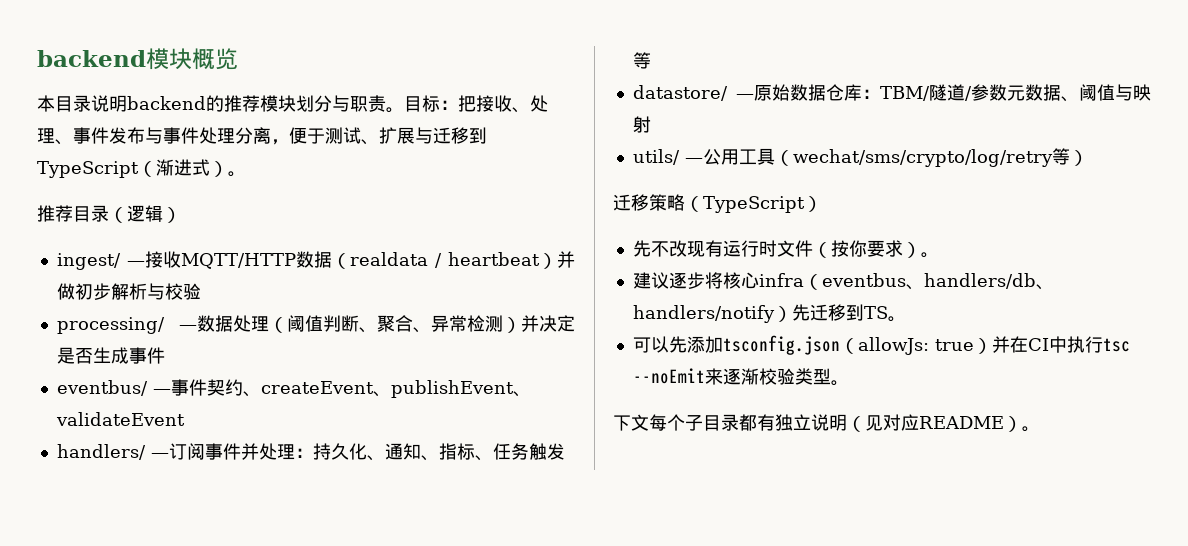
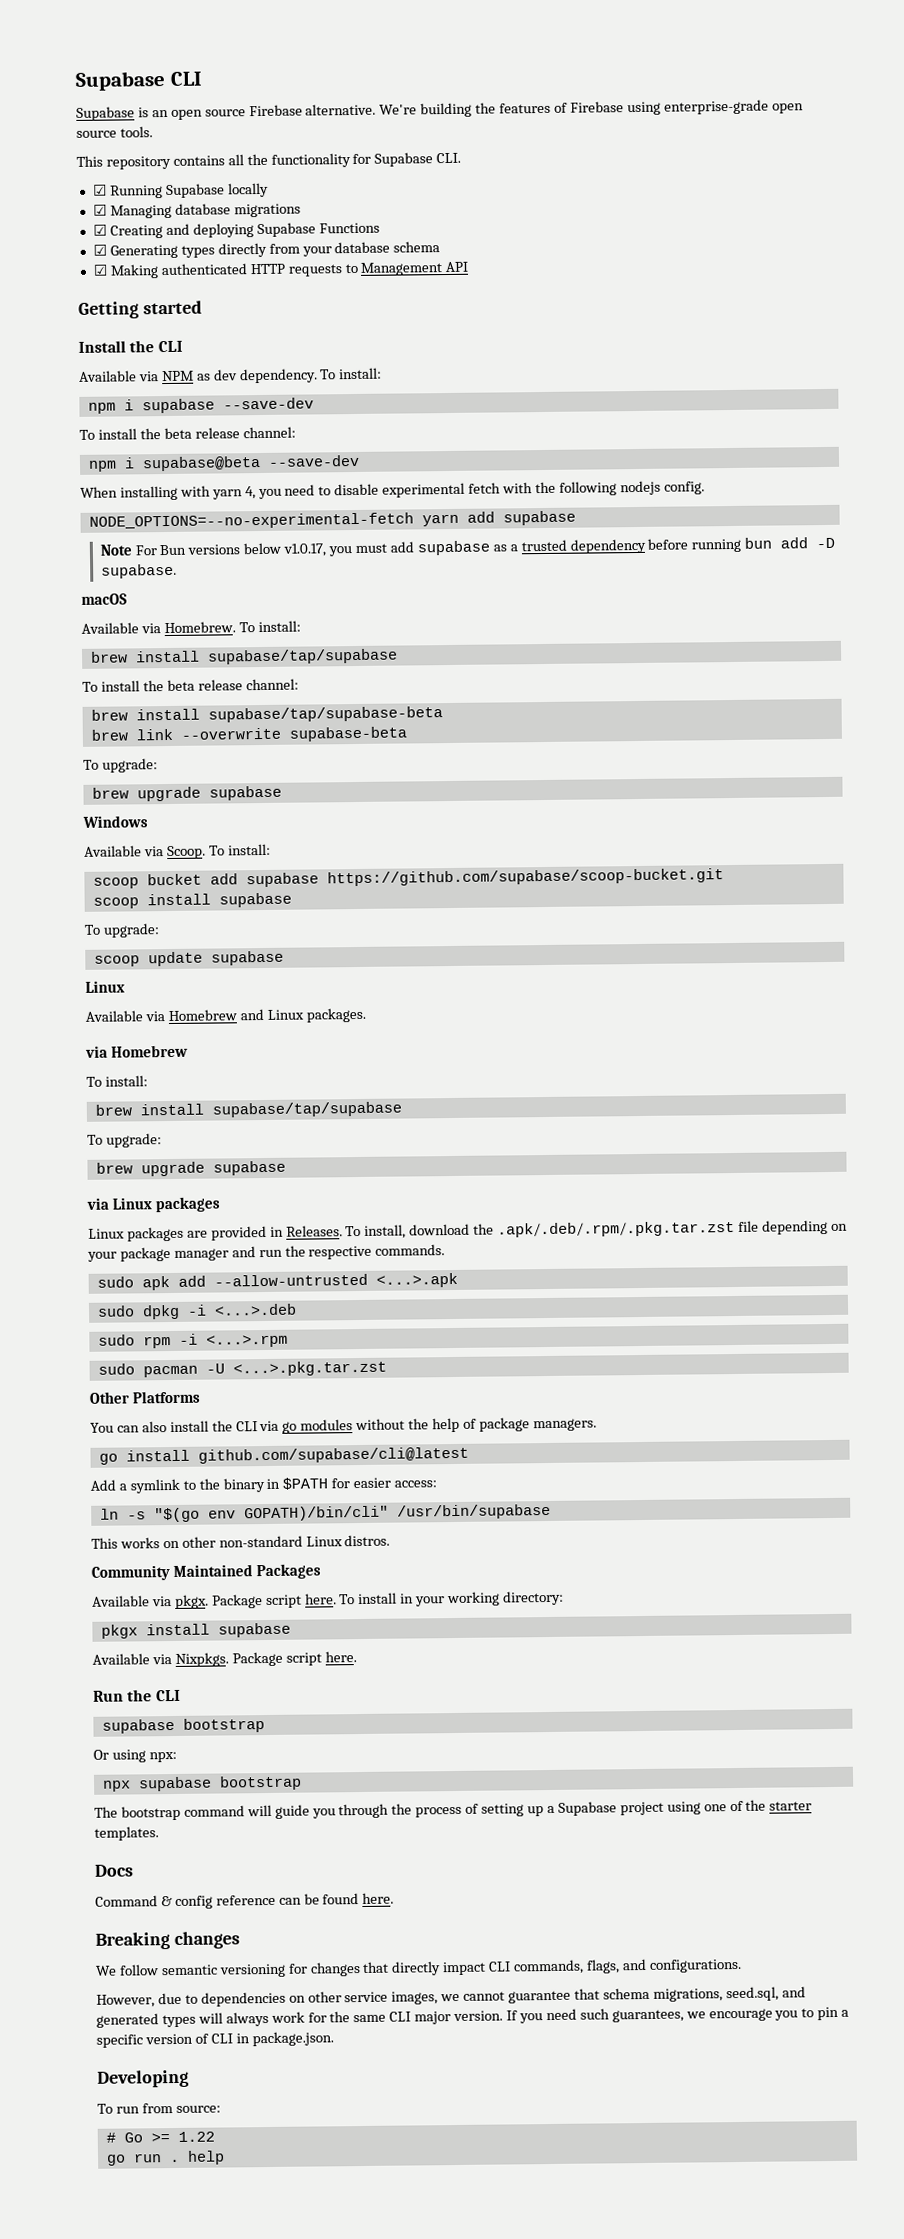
[37,48,238,70] [37,95,548,113] [37,127,487,145] [37,159,246,178] [37,205,181,223] [56,251,575,270] [56,283,201,300] [56,315,575,334] [56,347,165,364] [56,379,531,398] [55,412,185,426] [56,443,565,461] [632,52,651,69] [632,84,1151,102] [632,116,651,133] [632,148,1088,167] [613,194,822,213] [632,240,939,258] [632,272,1054,290] [632,304,906,323] [632,335,1130,355] [632,368,849,386] [613,414,1040,432] backend模块概览 // 本目录说明backend的推荐模块划分与职责。目标：把接收、处理、事件发布与事件处理分离，便于测试、扩展与迁移到TypeScript（渐进式）。 // 推荐目录（逻辑） // ingest/ —接收MQTT/HTTP数据（realdata / heartbeat）并做初步解析与校验 // processing/ —数据处理（阈值判断、聚合、异常检测）并决定是否生成事件 // eventbus/ —事件契约、createEvent、publishEvent、validateEvent // handlers/ —订阅事件并处理：持久化、通知、指标、任务触发等 // datastore/ —原始数据仓库：TBM/隧道/参数元数据、阈值与映射 // utils/ —公用工具（wechat/sms/crypto/log/retry等） // 迁移策略（TypeScript） // 先不改现有运行时文件（按你要求）。 // 建议逐步将核心infra（eventbus、handlers/db、handlers/notify）先迁移到TS。 // 可以先添加tsconfig.json（allowJs: true）并在CI中执行tsc --noEmit来逐渐校验类型。 // 下文每个子目录都有独立说明（见对应README）。 -> [75,70,202,91] [76,99,804,121] [76,126,153,138] [76,152,462,170] [92,182,269,199] [92,203,301,219] [92,222,380,239] [92,241,441,259] [92,261,469,279] [78,300,202,319] [78,340,183,353] [79,367,383,384] [87,397,314,414] [79,426,296,440] [87,454,360,472] [80,480,705,501] [88,510,576,530] [99,537,836,557] [100,563,177,579] [81,593,127,605] [81,620,301,634] [90,648,398,665] [82,678,299,692] [90,706,443,723] [90,726,407,742] [83,758,158,773] [91,785,282,802] [82,815,148,828] [84,843,271,860] [92,868,724,889] [92,892,292,909] [84,923,160,938] [93,950,284,967] [85,980,125,993] [85,1007,366,1023] [85,1044,188,1058] [86,1075,148,1087] [94,1101,402,1118] [87,1133,162,1148] [95,1160,286,1177] [86,1196,220,1213] [88,1220,848,1242] [87,1244,446,1262] [96,1272,458,1291] [96,1303,297,1320] [97,1333,288,1349] [97,1360,387,1378] [89,1390,201,1404] [90,1417,597,1434] [98,1446,469,1465] [90,1477,438,1494] [99,1503,551,1523] [91,1534,391,1549] [91,1563,321,1581] [92,1590,565,1609] [100,1622,291,1639] [92,1651,357,1667] [93,1689,181,1702] [101,1718,265,1734] [93,1749,177,1763] [102,1775,302,1792] [94,1799,813,1821] [94,1826,159,1841] [94,1864,134,1877] [95,1892,395,1910] [95,1931,240,1950] [95,1958,742,1978] [96,1986,806,2008] [96,2006,850,2028] [96,2031,334,2048] [97,2069,189,2088] [97,2103,221,2114] [105,2131,215,2143] [106,2150,225,2166] Supabase CLI // Supabase is an open source Firebase alternative. We're building the features of Firebase using enterprise-grade open source tools. // This repository contains all the functionality for Supabase CLI. // ☑ Running Supabase locally // ☑ Managing database migrations // ☑ Creating and deploying Supabase Functions // ☑ Generating types directly from your database schema // ☑ Making authenticated HTTP requests to Management API // Getting started // Install the CLI // Available via NPM as dev dependency. To install: // npm i supabase --save-dev // To install the beta release channel: // npm i supabase@beta --save-dev // When installing with yarn 4, you need to disable experimental fetch with the following nodejs config. // NODE_OPTIONS=--no-experimental-fetch yarn add supabase // Note For Bun versions below v1.0.17, you must add supabase as a trusted dependency before running bun add -D supabase. // macOS // Available via Homebrew. To install: // brew install supabase/tap/supabase // To install the beta release channel: // brew install supabase/tap/supabase-beta // brew link --overwrite supabase-beta // To upgrade: // brew upgrade supabase // Windows // Available via Scoop. To install: // scoop bucket add supabase https://github.com/supabase/scoop-bucket.git // scoop install supabase // To upgrade: // scoop update supabase // Linux // Available via Homebrew and Linux packages. // via Homebrew // To install: // brew install supabase/tap/supabase // To upgrade: // brew upgrade supabase // via Linux packages // Linux packages are provided in Releases. To install, download the .apk/.deb/.rpm/.pkg.tar.zst file depending on your package manager and run the respective commands. // sudo apk add --allow-untrusted <...>.apk // sudo dpkg -i <...>.deb // sudo rpm -i <...>.rpm // sudo pacman -U <...>.pkg.tar.zst // Other Platforms // You can also install the CLI via go modules without the help of package managers. // go install github.com/supabase/cli@latest // Add a symlink to the binary in $PATH for easier access: // ln -s "$(go env GOPATH)/bin/cli" /usr/bin/supabase // This works on other non-standard Linux distros. // Community Maintained Packages // Available via pkgx. Package script here. To install in your working directory: // pkgx install supabase // Available via Nixpkgs. Package script here. // Run the CLI // supabase bootstrap // Or using npx: // npx supabase bootstrap // The bootstrap command will guide you through the process of setting up a Supabase project using one of the starter templates. // Docs // Command & config reference can be found here. // Breaking changes // We follow semantic versioning for changes that directly impact CLI commands, flags, and configurations. // However, due to dependencies on other service images, we cannot guarantee that schema migrations, seed.sql, and generated types will always work for the same CLI major version. If you need such guarantees, we encourage you to pin a specific version of CLI in package.json. // Developing // To run from source: // # Go >= 1.22 // go run . help

